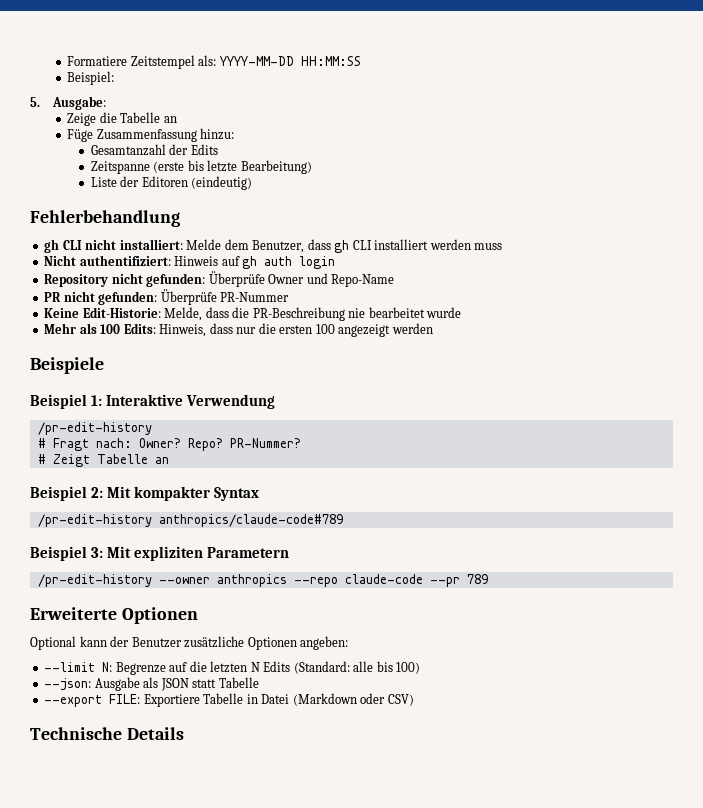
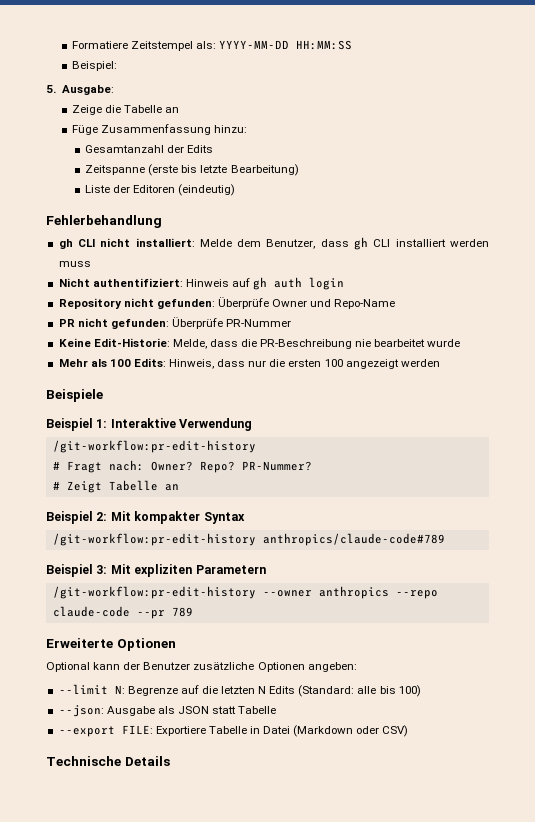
[37,422,152,435] /pr-edit-history -> [52,440,256,453] /git-workflow:pr-edit-history
[37,514,152,527] /pr-edit-history -> [52,533,256,546] /git-workflow:pr-edit-history
[37,574,152,587] /pr-edit-history -> [52,586,256,599] /git-workflow:pr-edit-history

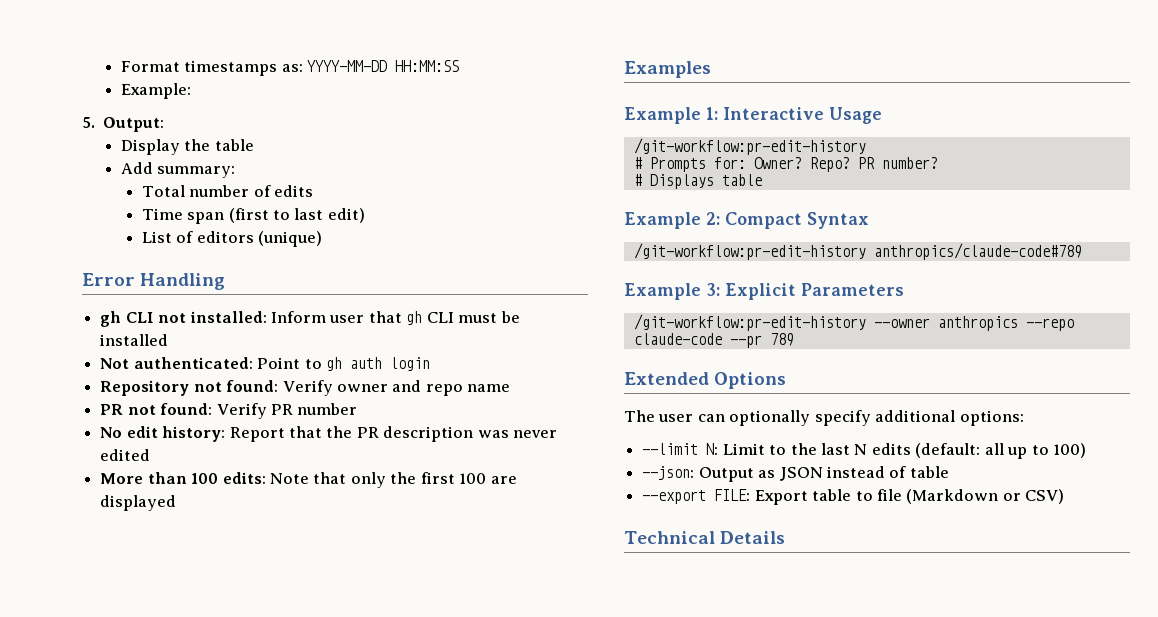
[71,41,217,51] Formatiere Zeitstempel als: -> [120,60,303,76] Format timestamps as:
[71,61,117,71] Beispiel: -> [120,83,191,99] Example:
[61,85,114,95] [71,105,180,115] [71,124,248,135] [85,145,214,153] [85,164,299,176] [85,184,236,196] [46,215,162,228] [58,237,490,250] [58,261,91,267] [58,277,345,290] [58,297,396,309] [58,317,292,329] [58,338,461,349] [58,358,440,369] [46,389,103,402] [46,418,253,431] [52,440,256,453] [52,460,312,473] [52,480,179,493] [46,511,245,524] [52,533,445,546] [46,564,266,577] Ausgabe: // Zeige die Tabelle an // Füge Zusammenfassung hinzu: // Gesamtanzahl der Edits // Zeitspanne (erste bis letzte Bearbeitung) // Liste der Editoren (eindeutig) // Fehlerbehandlung // gh CLI nicht installiert: Melde dem Benutzer, dass gh CLI installiert werden muss // Nicht authentifiziert: Hinweis auf gh auth login // Repository nicht gefunden: Überprüfe Owner und Repo-Name // PR nicht gefunden: Überprüfe PR-Nummer // Keine Edit-Historie: Melde, dass die PR-Beschreibung nie bearbeitet wurde // Mehr als 100 Edits: Hinweis, dass nur die ersten 100 angezeigt werden // Beispiele // Beispiel 1: Interaktive Verwendung // /git-workflow:pr-edit-history // # Fragt nach: Owner? Repo? PR-Nummer? // # Zeigt Tabelle an // Beispiel 2: Mit kompakter Syntax // /git-workflow:pr-edit-history anthropics/claude-code#789 // Beispiel 3: Mit expliziten Parametern -> [103,117,165,132] [120,139,254,155] [120,162,236,178] [141,185,313,197] [141,208,365,224] [141,231,322,247] [82,273,226,290] [100,311,520,327] [100,334,169,346] [100,357,430,371] [100,380,511,396] [100,403,358,419] [100,426,558,442] [100,449,151,461] [100,472,517,488] [100,495,177,511] [624,61,711,78] [624,107,882,124] [633,138,866,155] [633,157,938,172] [633,174,762,189] [624,212,869,229] [633,243,1082,260] [624,283,904,300] Output: // Display the table // Add summary: // Total number of edits // Time span (first to last edit) // List of editors (unique) // Error Handling // gh CLI not installed: Inform user that gh CLI must be installed // Not authenticated: Point to gh auth login // Repository not found: Verify owner and repo name // PR not found: Verify PR number // No edit history: Report that the PR description was never edited // More than 100 edits: Note that only the first 100 are displayed // Examples // Example 1: Interactive Usage // /git-workflow:pr-edit-history // # Prompts for: Owner? Repo? PR number? // # Displays table // Example 2: Compact Syntax // /git-workflow:pr-edit-history anthropics/claude-code#789 // Example 3: Explicit Parameters
[46,638,176,651] [46,662,357,672] [58,684,421,697] [58,705,277,717] [58,725,380,737] Erweiterte Optionen // Optional kann der Benutzer zusätzliche Optionen angeben: // --limit N: Begrenze auf die letzten N Edits (Standard: alle bis 100) // --json: Ausgabe als JSON statt Tabelle // --export FILE: Exportiere Tabelle in Datei (Markdown oder -> [624,372,787,389] [624,410,1024,426] [642,443,1087,459] [642,466,949,482] [642,489,1021,505] Extended Options // The user can optionally specify additional options: // --limit N: Limit to the last N edits (default: all up to 100) // --json: Output as JSON instead of table // --export FILE: Export table to file (Markdown or
[46,756,121,766] Technische -> [624,531,715,544] Technical

